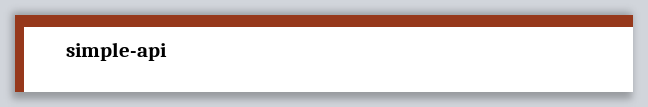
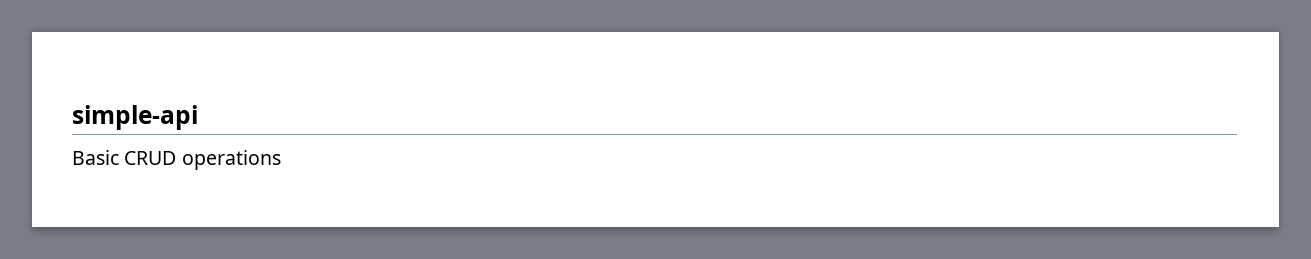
(167, 51) none -> [72,150,281,170] // Basic CRUD operations

